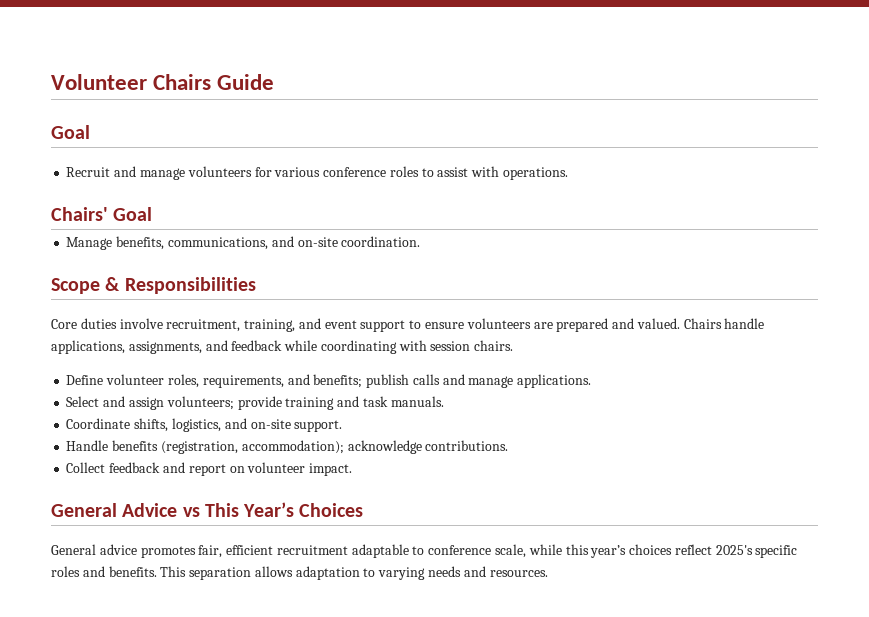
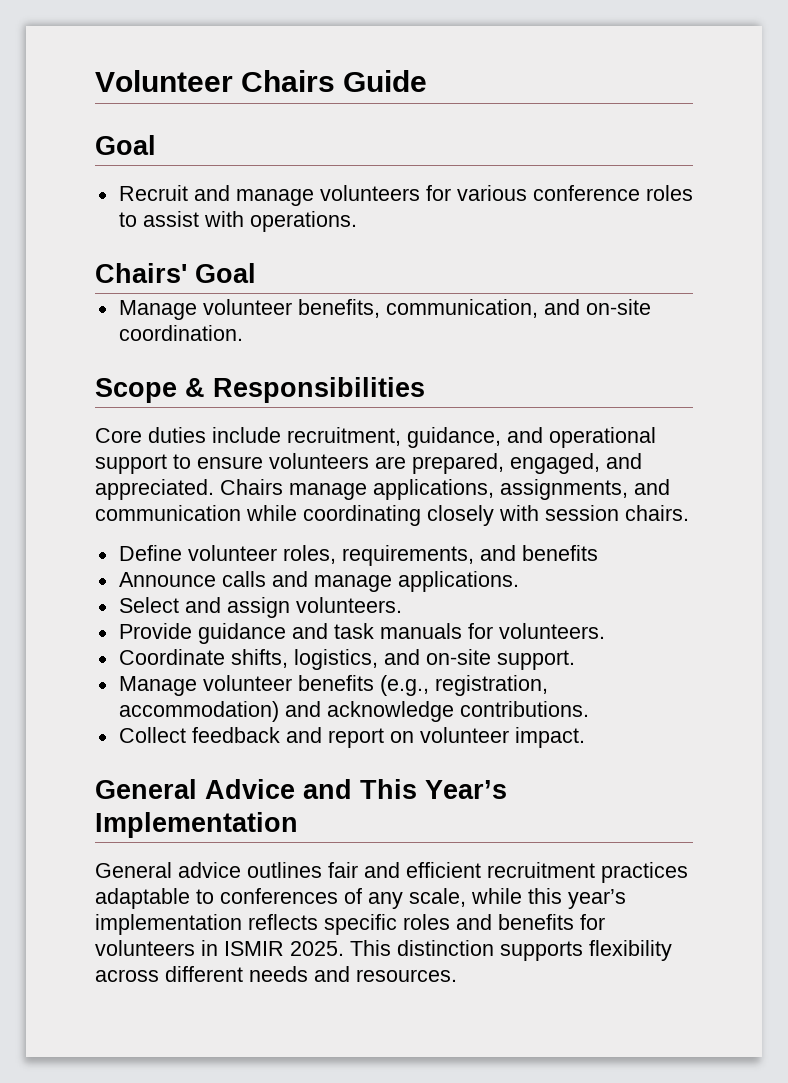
[116,236,268,250] benefits, communications, -> [202,299,538,318] volunteer benefits, communication,
[119,318,357,332] involve recruitment, training, and event -> [212,427,656,448] include recruitment, guidance, and operational
[556,318,765,332] prepared and valued. Chairs handle -> [412,453,642,474] [95,479,367,500] prepared, engaged, and appreciated. Chairs manage
[231,340,283,351] feedback -> [95,505,241,521] communication
(397, 347) none -> [427,505,494,526] closely
[313,374,410,388] benefits; publish -> [521,545,598,561] [118,572,216,587] benefits // Announce
[166,396,444,410] volunteers; provide training and task manuals. -> [295,597,402,613] [118,623,605,644] volunteers. // Provide guidance and task manuals for volunteers.
[66,440,344,454] Handle benefits (registration, accommodation); -> [118,675,548,696] [118,701,321,722] Manage volunteer benefits (e.g., registration, accommodation) and
[182,507,200,517] vs -> [303,779,352,799] and
[299,503,364,517] Choices -> [95,812,298,838] Implementation
[140,545,223,558] promotes fair, -> [247,862,400,878] outlines fair and
(348, 550) none -> [601,862,688,883] practices
[428,545,492,555] conference -> [220,888,403,909] conferences of any
[629,544,798,558] [51,566,426,580] choices reflect 2025's specific roles and benefits. This separation allows adaptation to varying -> [95,914,605,935] [95,940,672,961] [95,966,243,982] implementation reflects specific roles and benefits for volunteers in ISMIR 2025. This distinction supports flexibility across different

